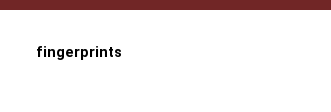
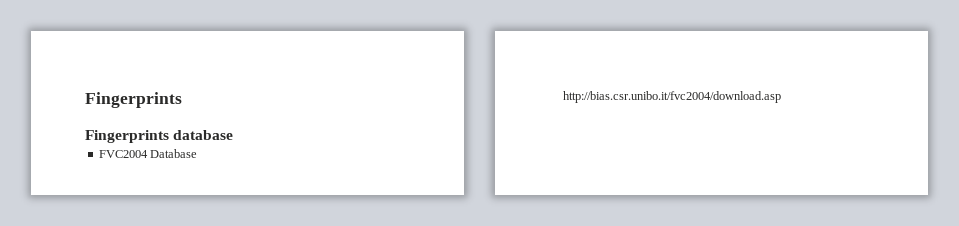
[36,46,122,60] fingerprints -> [85,92,182,108] [85,130,234,143] [98,149,198,158] [562,91,781,103] Fingerprints // Fingerprints database // FVC2004 Database http://bias.csr.unibo.it/fvc2004/download.asp

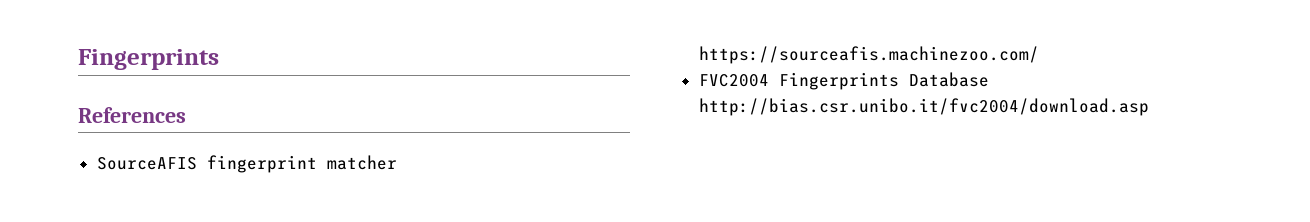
[85,130,234,143] Fingerprints database -> [78,107,186,123] [96,155,397,173] [698,46,1039,64] References // SourceAFIS fingerprint matcher https://sourceafis.machinezoo.com/
(148, 154) none -> [778,72,899,90] Fingerprints

